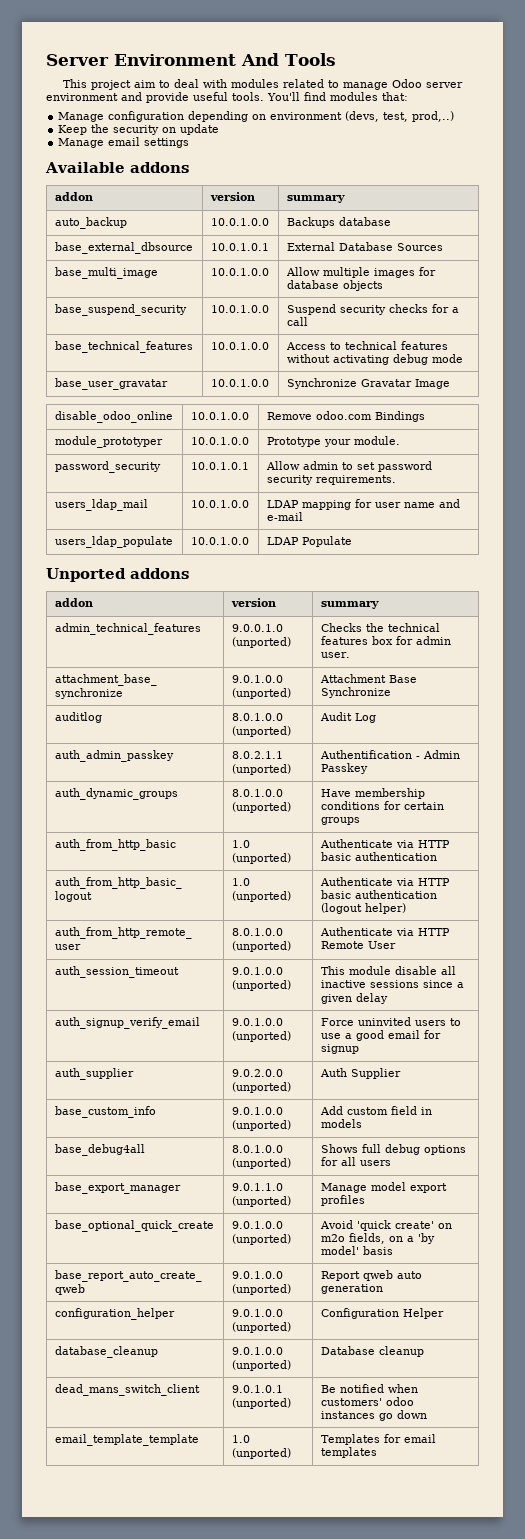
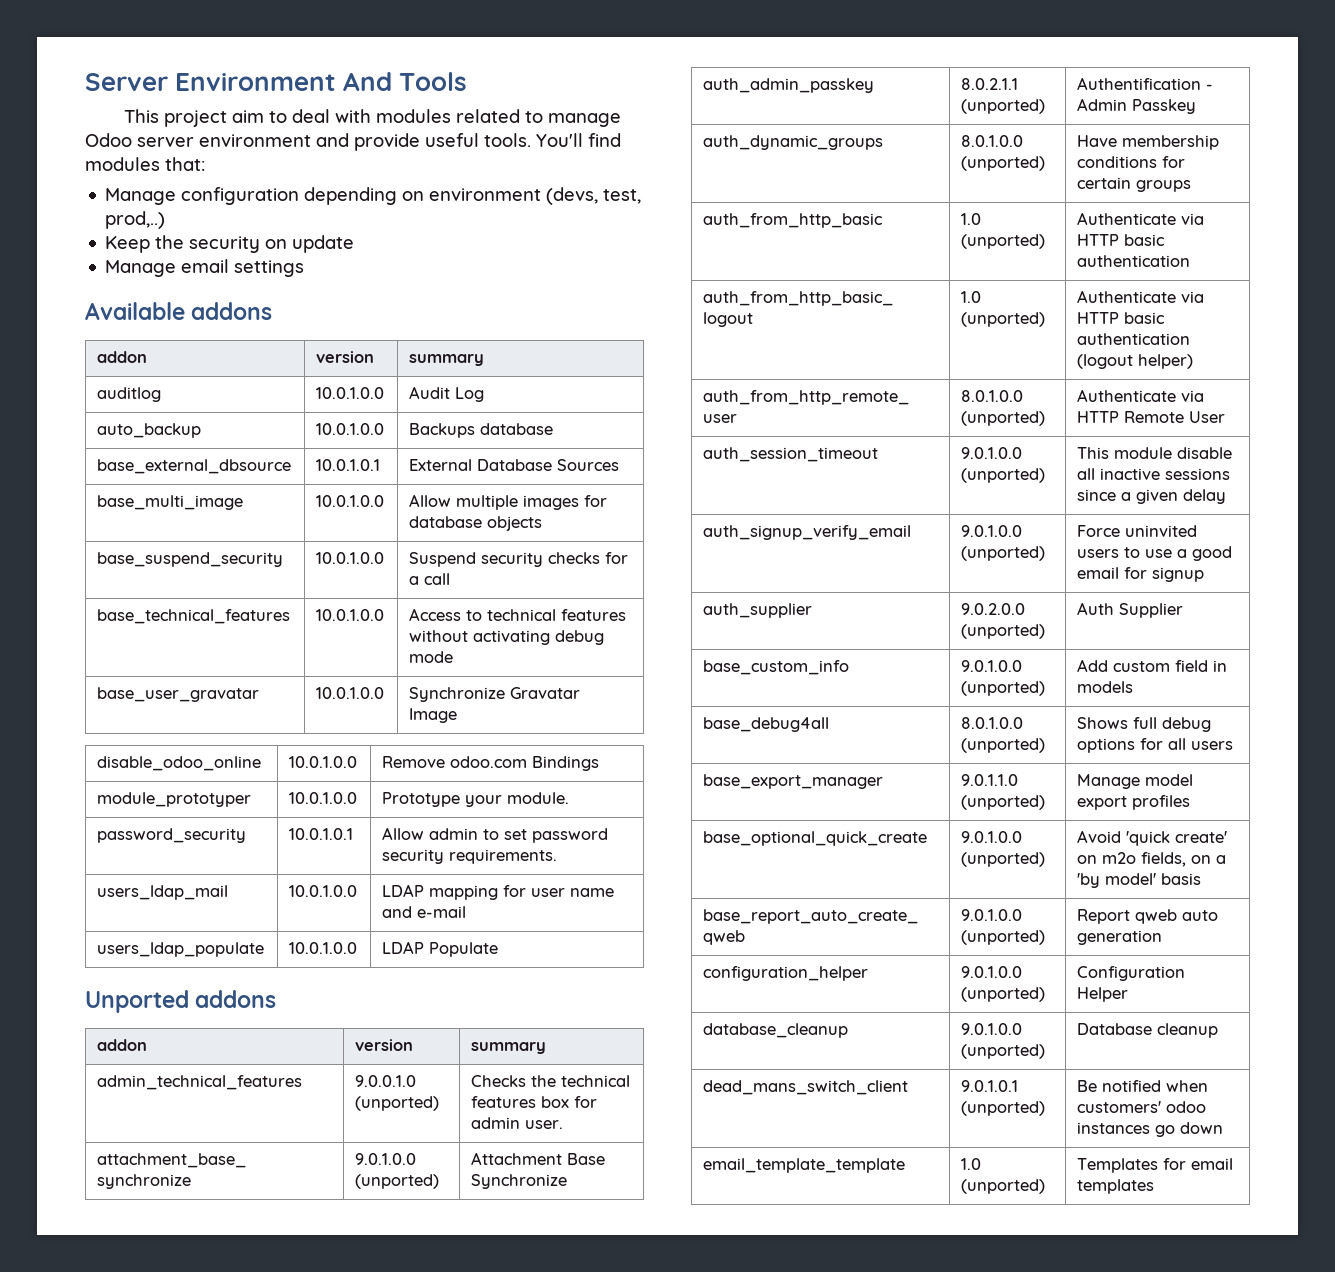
(345, 199) none -> [97,387,162,402] [316,387,385,399] [409,386,485,402] // auditlog | 10.0.1.0.0 | Audit Log
[54,712,102,723] [231,713,283,721] [231,726,291,737] [319,712,376,723] // auditlog | 8.0.1.0.0 (unported) | Audit Log -> (568, 1181) none

